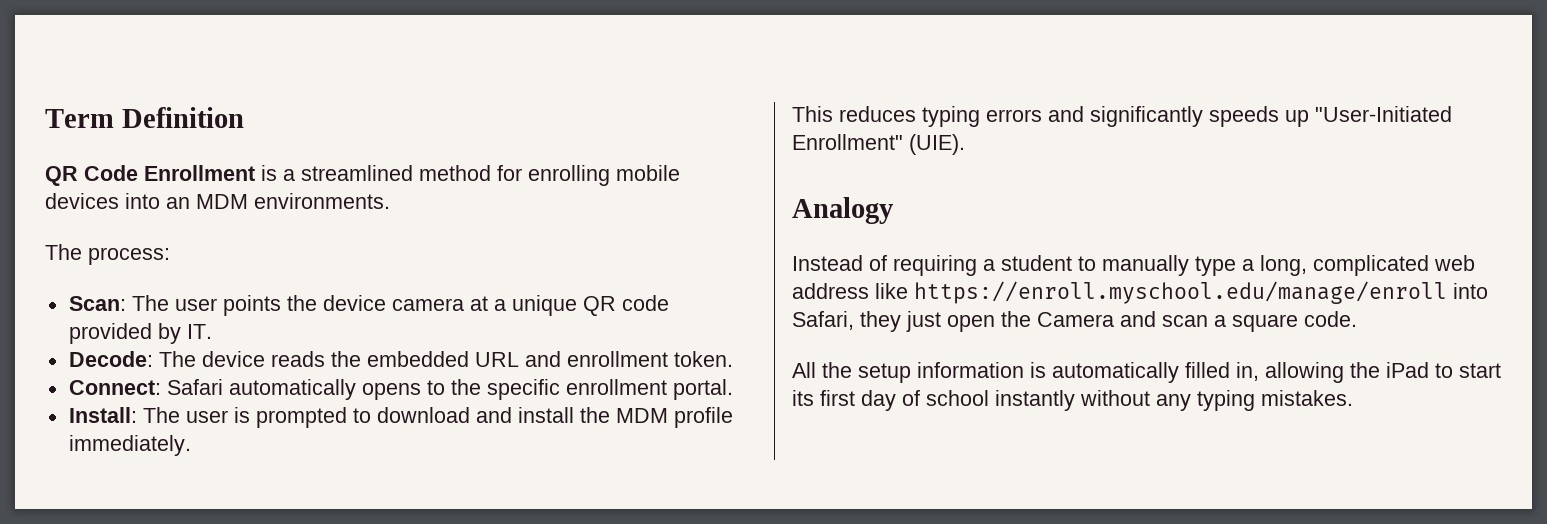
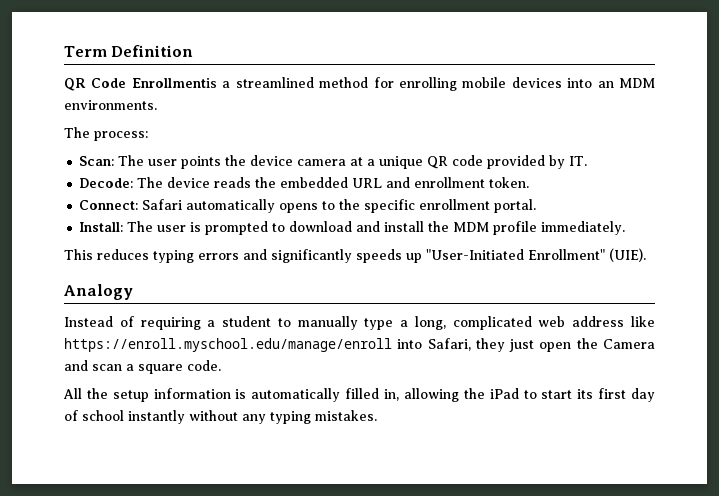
[144,165,277,181] Enrollment is -> [131,78,217,88] Enrollmentis

